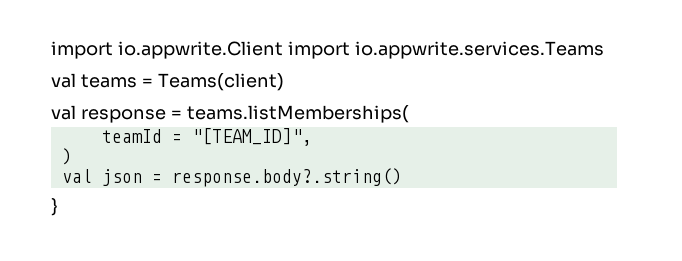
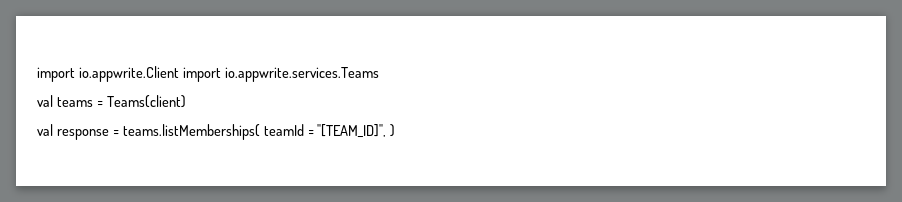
(409, 114) // -> (260, 132) none
(312, 137) // -> (387, 131) none
[61,168,402,187] [51,198,58,216] // val json = response.body?.string() // } -> (396, 130) none

